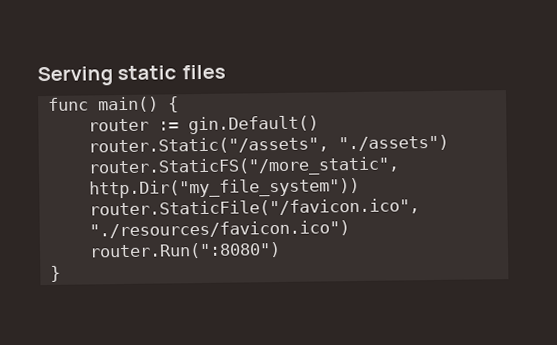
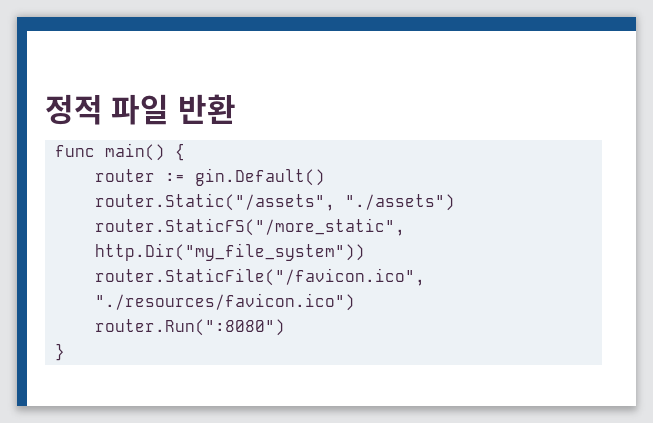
[37,64,226,87] Serving static files -> [45,94,236,125] 정적 파일 반환

